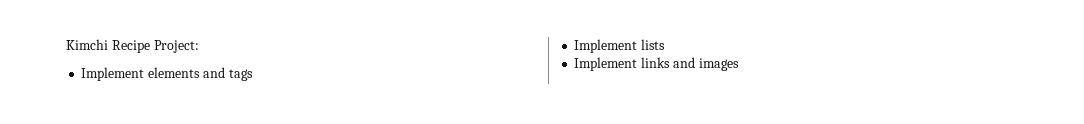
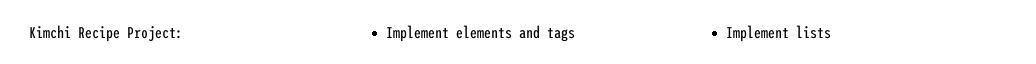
[574,57,739,71] // Implement links and images -> (832, 32) none

